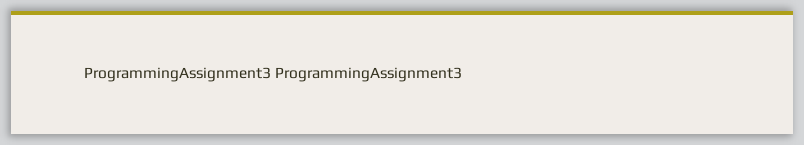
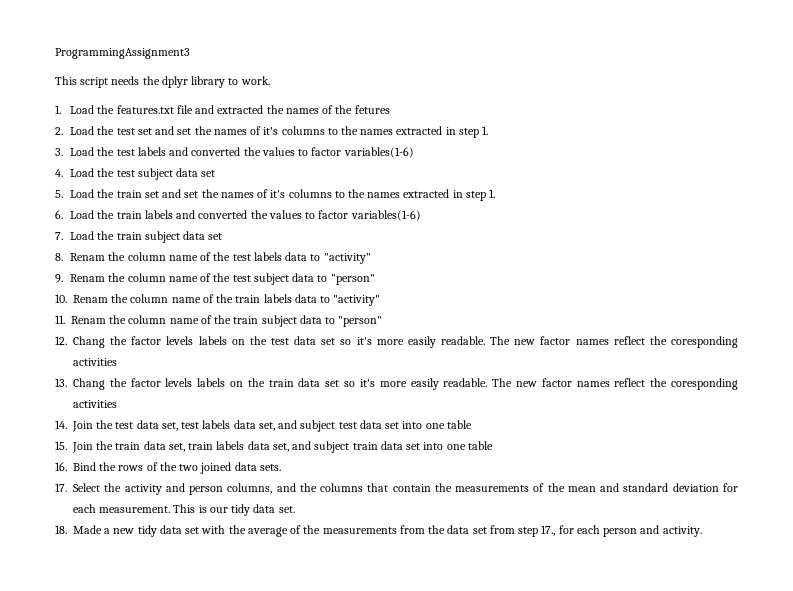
[84,67,463,82] ProgrammingAssignment3 ProgrammingAssignment3 -> [55,48,190,59] [55,76,270,88] [55,105,390,114] [55,126,489,138] [55,147,414,158] [55,168,216,180] [55,189,496,201] [55,210,421,221] [55,231,223,243] [55,252,371,264] [55,273,375,285] [55,294,381,306] [55,315,383,327] [55,336,738,348] [73,358,117,366] [55,378,738,390] [73,400,117,408] [55,420,472,432] [55,441,493,453] [55,462,281,474] [55,483,738,495] [73,504,295,516] [55,525,702,537] ProgrammingAssignment3 // This script needs the dplyr library to work. // 1. Load the features.txt file and extracted the names of the fetures // 2. Load the test set and set the names of it's columns to the names extracted in step 1. // 3. Load the test labels and converted the values to factor variables(1-6) // 4. Load the test subject data set // 5. Load the train set and set the names of it's columns to the names extracted in step 1. // 6. Load the train labels and converted the values to factor variables(1-6) // 7. Load the train subject data set // 8. Renam the column name of the test labels data to "activity" // 9. Renam the column name of the test subject data to "person" // 10. Renam the column name of the train labels data to "activity" // 11. Renam the column name of the train subject data to "person" // 12. Chang the factor levels labels on the test data set so it's more easily readable. The new factor names reflect the coresponding activities // 13. Chang the factor levels labels on the train data set so it's more easily readable. The new factor names reflect the coresponding activities // 14. Join the test data set, test labels data set, and subject test data set into one table // 15. Join the train data set, train labels data set, and subject train data set into one table // 16. Bind the rows of the two joined data sets. // 17. Select the activity and person columns, and the columns that contain the measurements of the mean and standard deviation for each measurement. This is our tidy data set. // 18. Made a new tidy data set with the average of the measurements from the data set from step 17., for each person and activity.

